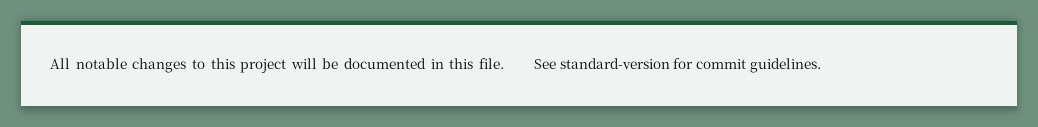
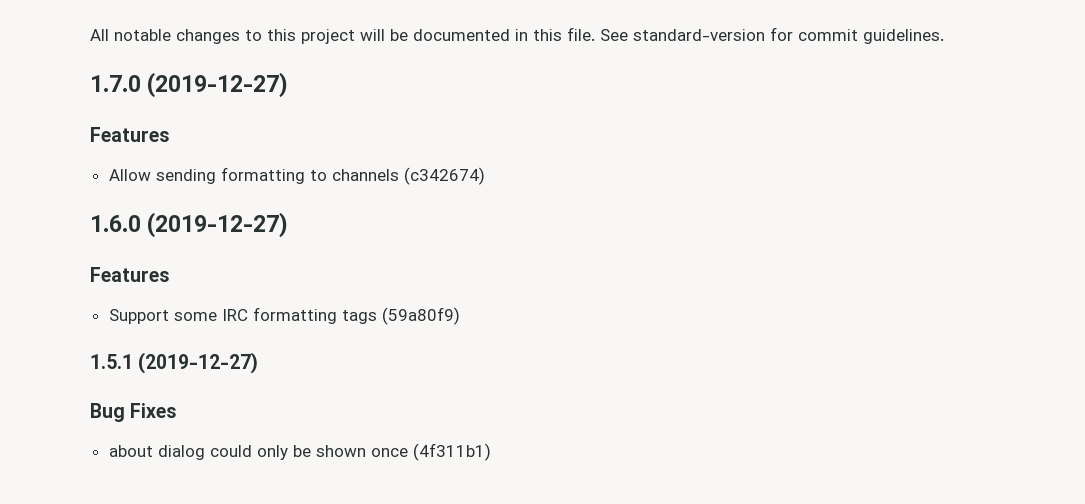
(821, 65) none -> [90,72,289,98] [90,127,169,142] [108,167,485,185] [90,212,289,238] [90,267,169,282] [108,307,460,325] [90,352,259,374] [90,403,177,422] [108,443,491,461] // 1.7.0 (2019-12-27) // Features // Allow sending formatting to channels (c342674) // 1.6.0 (2019-12-27) // Features // Support some IRC formatting tags (59a80f9) // 1.5.1 (2019-12-27) // Bug Fixes // about dialog could only be shown once (4f311b1)

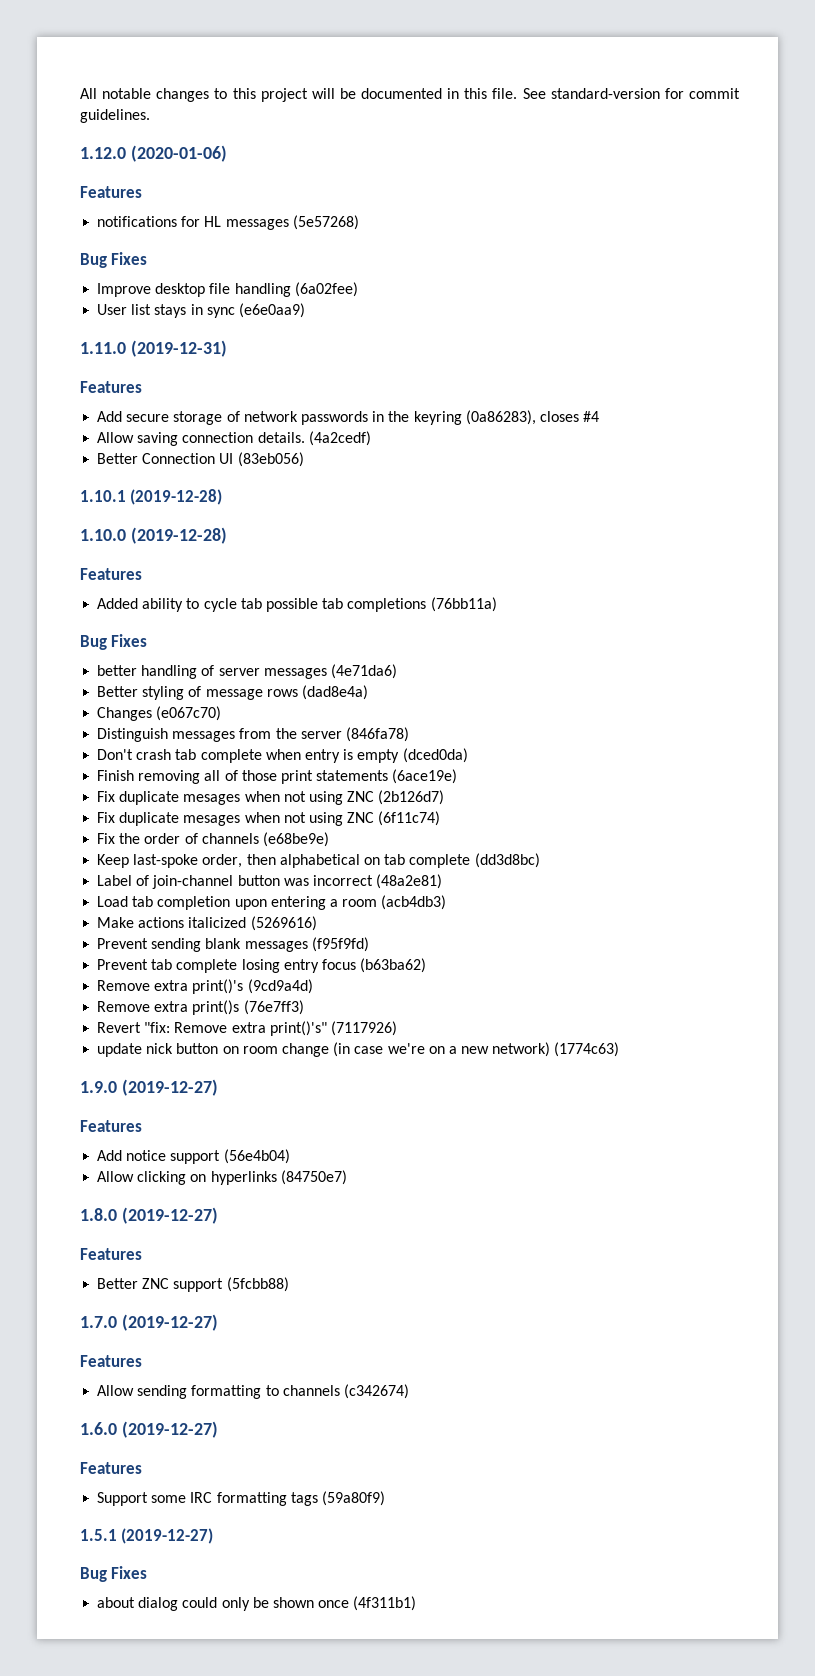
(944, 36) none -> [80,145,227,162] [80,186,142,198] [97,215,359,230] [80,252,148,268] [97,282,358,297] [97,303,305,318] [80,340,227,357] [80,381,142,393] [97,410,600,425] [97,431,371,446] [97,452,304,467] [80,489,223,505] [80,527,227,544] [80,568,142,580] [97,597,497,612] [80,634,148,650] [97,664,397,679] [97,685,368,700] [97,706,222,721] [97,727,409,742] [97,748,468,763] [97,769,458,784] [97,790,445,805] [97,811,441,826] [97,832,329,847] [97,853,540,868] [97,874,443,889] [97,895,447,910] [97,916,317,931] [97,937,369,952] [97,958,427,973] [97,979,313,994] [97,1000,304,1015] [97,1021,397,1036] [97,1042,620,1057] [80,1079,218,1096] [80,1120,142,1132] [97,1149,290,1164] [97,1170,347,1185] [80,1207,218,1224] [80,1248,142,1260] [97,1277,289,1292] // 1.12.0 (2020-01-06) // Features // notifications for HL messages (5e57268) // Bug Fixes // Improve desktop file handling (6a02fee) // User list stays in sync (e6e0aa9) // 1.11.0 (2019-12-31) // Features // Add secure storage of network passwords in the keyring (0a86283), closes #4 // Allow saving connection details. (4a2cedf) // Better Connection UI (83eb056) // 1.10.1 (2019-12-28) // 1.10.0 (2019-12-28) // Features // Added ability to cycle tab possible tab completions (76bb11a) // Bug Fixes // better handling of server messages (4e71da6) // Better styling of message rows (dad8e4a) // Changes (e067c70) // Distinguish messages from the server (846fa78) // Don't crash tab complete when entry is empty (dced0da) // Finish removing all of those print statements (6ace19e) // Fix duplicate mesages when not using ZNC (2b126d7) // Fix duplicate mesages when not using ZNC (6f11c74) // Fix the order of channels (e68be9e) // Keep last-spoke order, then alphabetical on tab complete (dd3d8bc) // Label of join-channel button was incorrect (48a2e81) // Load tab completion upon entering a room (acb4db3) // Make actions italicized (5269616) // Prevent sending blank messages (f95f9fd) // Prevent tab complete losing entry focus (b63ba62) // Remove extra print()'s (9cd9a4d) // Remove extra print()s (76e7ff3) // Revert "fix: Remove extra print()'s" (7117926) // update nick button on room change (in case we're on a new network) (1774c63) // 1.9.0 (2019-12-27) // Features // Add notice support (56e4b04) // Allow clicking on hyperlinks (84750e7) // 1.8.0 (2019-12-27) // Features // Better ZNC support (5fcbb88)

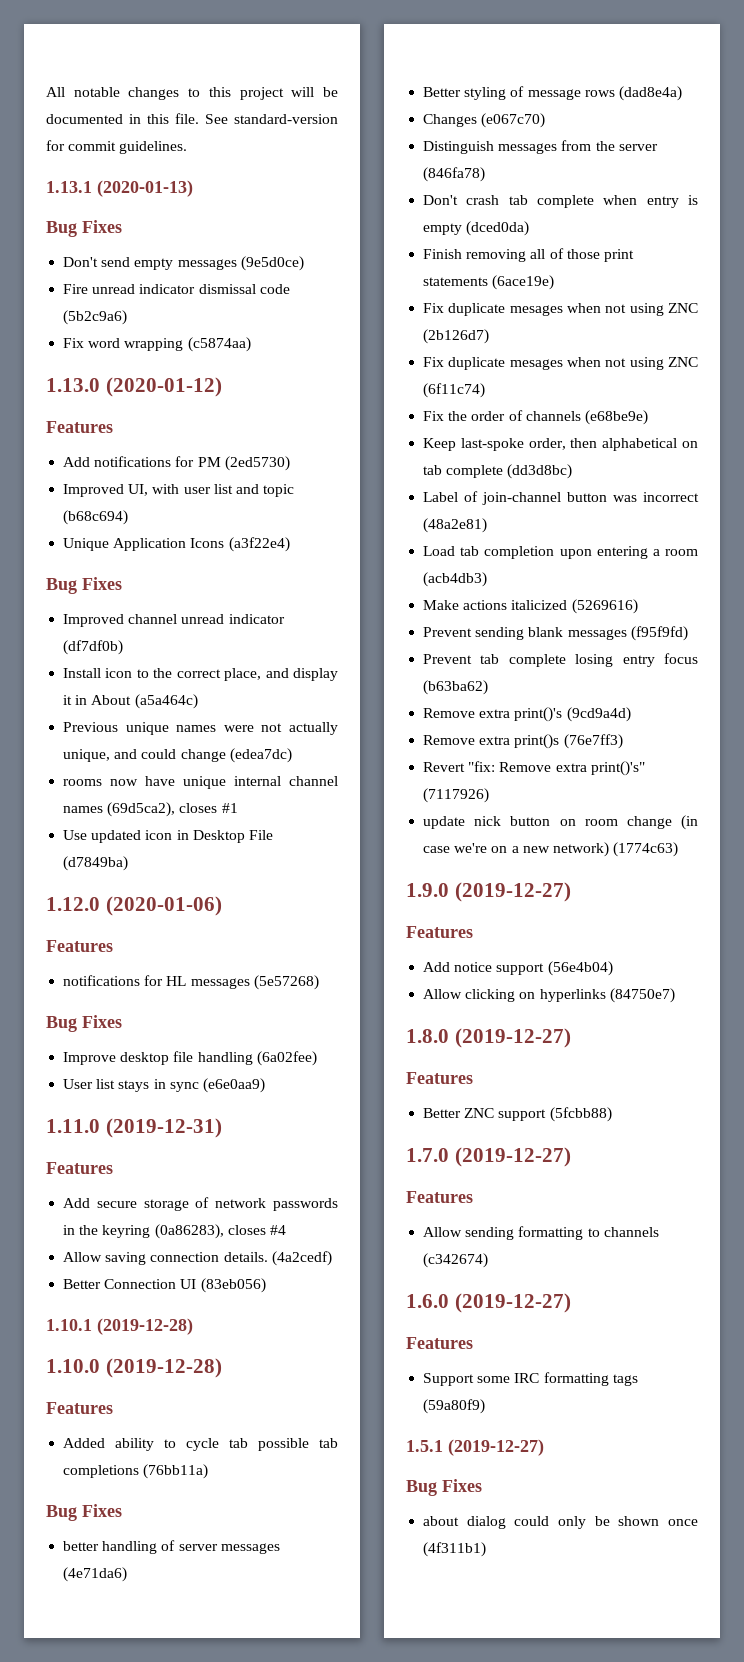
(150, 116) none -> [46,180,193,197] [46,220,122,237] [63,256,304,271] [63,284,290,294] [63,310,128,325] [63,337,251,352] [46,377,222,397] [46,421,113,433] [63,456,290,471] [63,484,295,497] [63,510,129,525] [63,537,290,552] [46,577,122,594] [63,614,285,627] [63,640,124,655] [63,668,338,681] [63,694,198,709] [63,722,338,735] [63,748,292,763] [63,776,338,789] [63,802,238,817] [63,830,273,843] [63,856,129,871] // 1.13.1 (2020-01-13) // Bug Fixes // Don't send empty messages (9e5d0ce) // Fire unread indicator dismissal code (5b2c9a6) // Fix word wrapping (c5874aa) // 1.13.0 (2020-01-12) // Features // Add notifications for PM (2ed5730) // Improved UI, with user list and topic (b68c694) // Unique Application Icons (a3f22e4) // Bug Fixes // Improved channel unread indicator (df7df0b) // Install icon to the correct place, and display it in About (a5a464c) // Previous unique names were not actually unique, and could change (edea7dc) // rooms now have unique internal channel names (69d5ca2), closes #1 // Use updated icon in Desktop File (d7849ba)

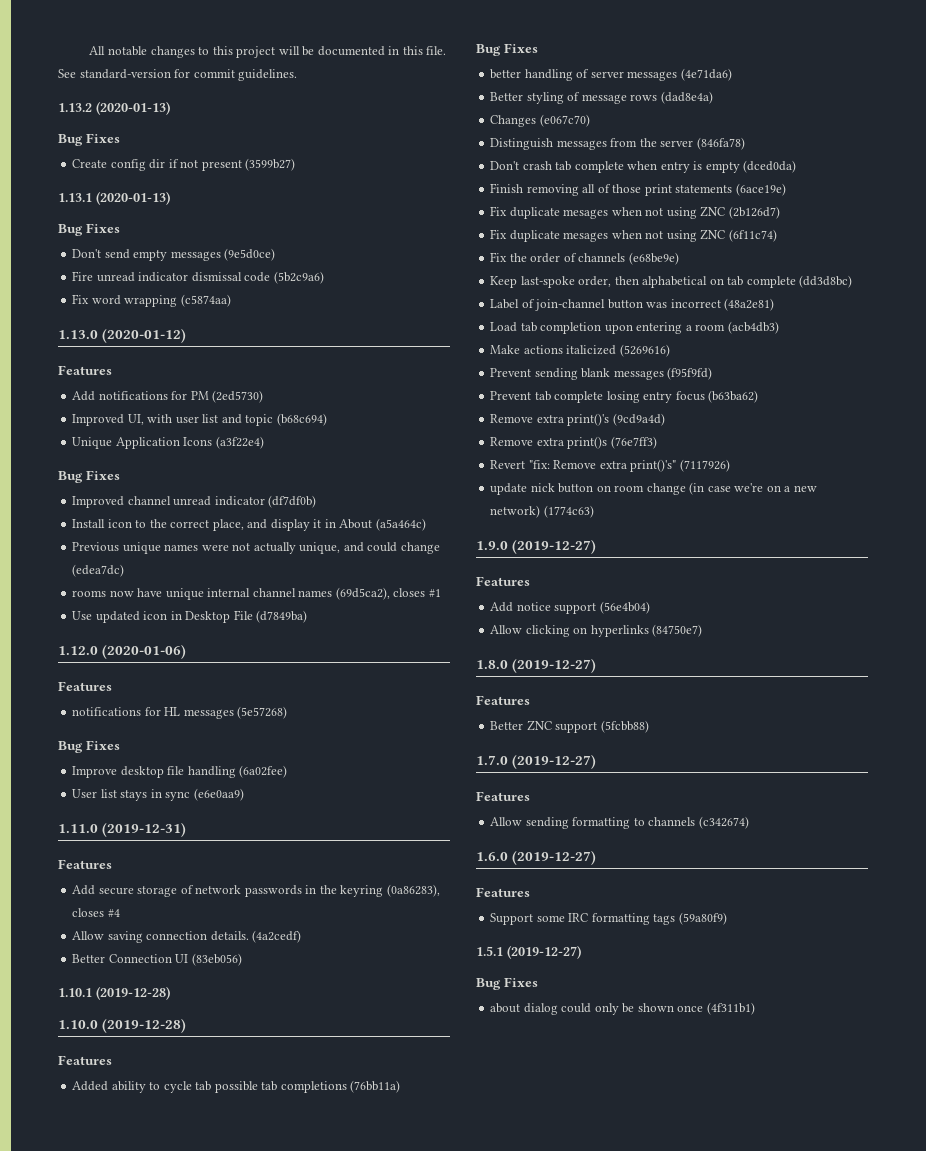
(188, 147) none -> [58,101,170,115] [58,133,120,146] [72,158,296,171] // 1.13.2 (2020-01-13) // Bug Fixes // Create config dir if not present (3599b27)

